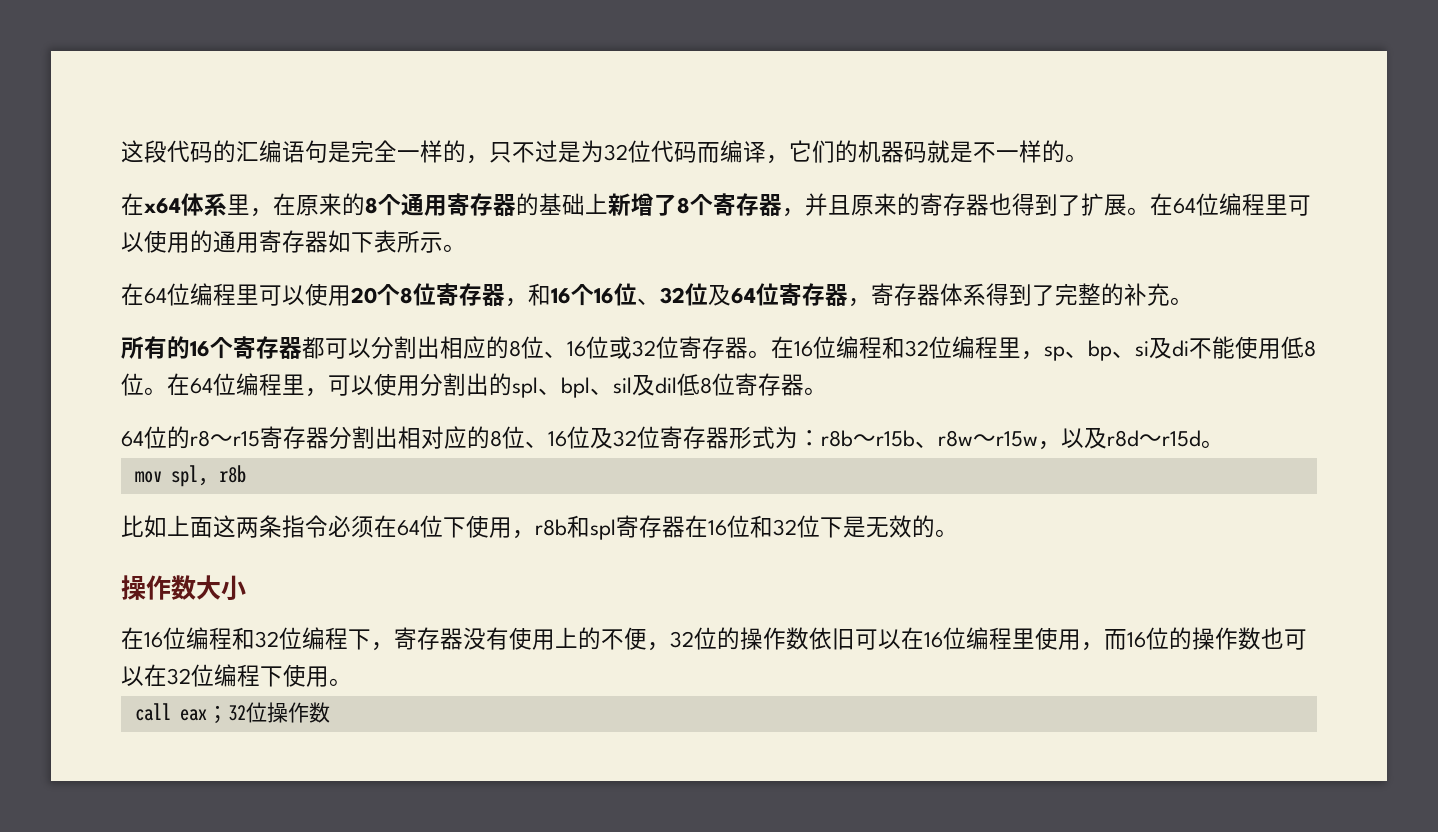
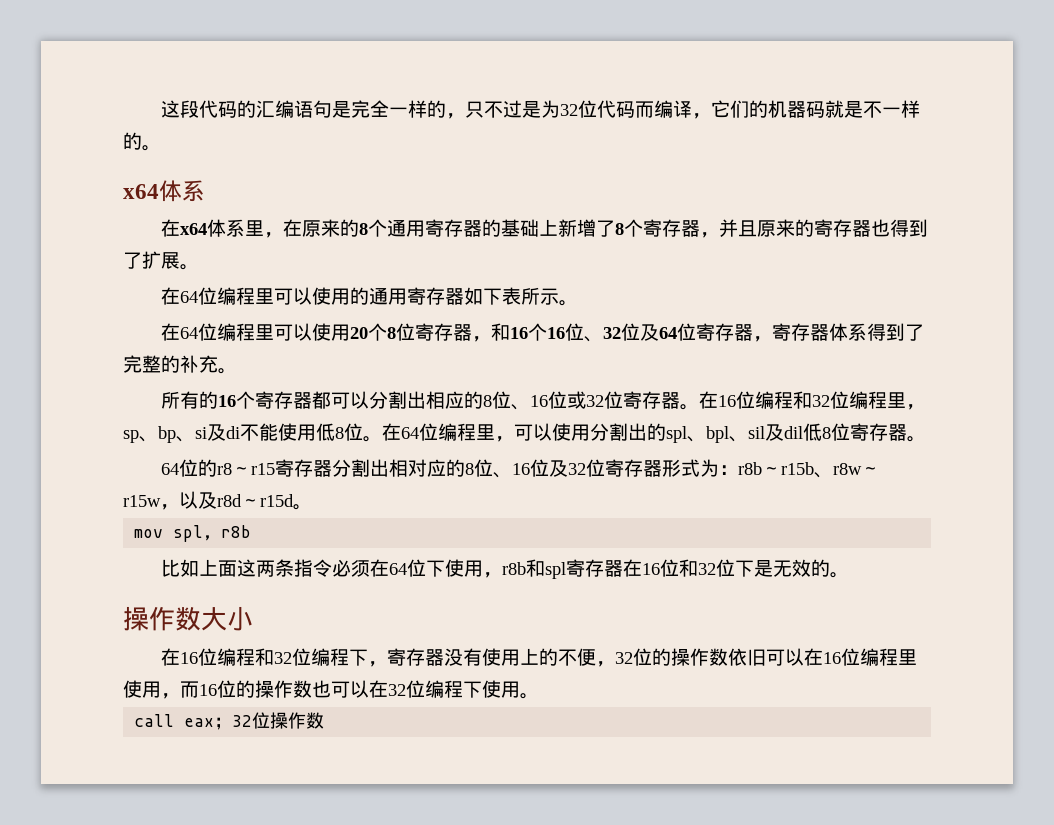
(1088, 158) none -> [123,180,205,202] // x64体系
(1150, 211) none -> (199, 267) //

